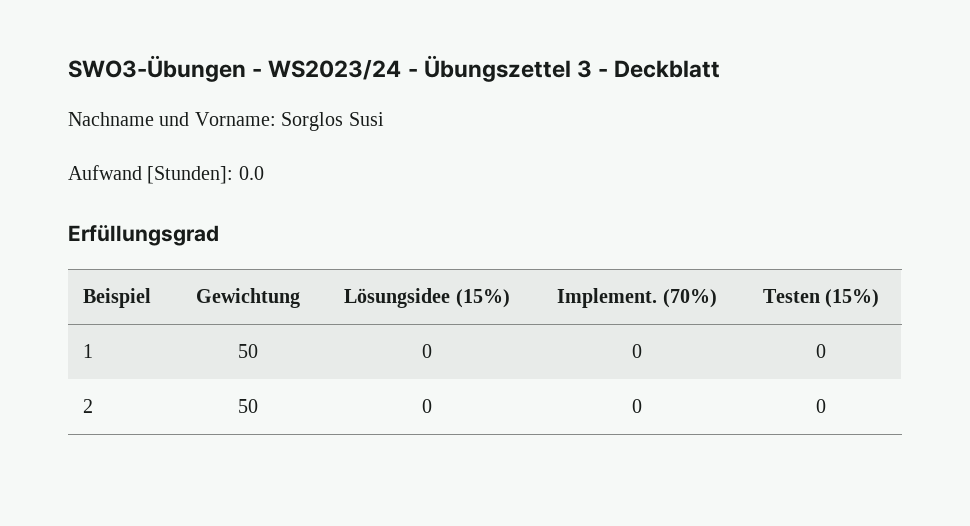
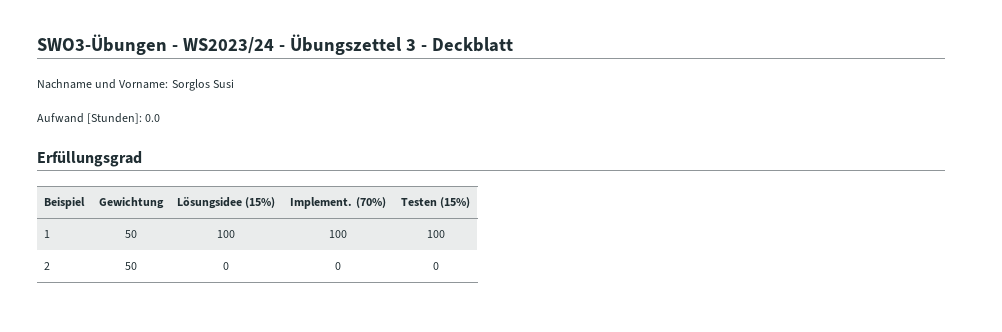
[422,344,432,358] [632,344,642,358] [816,344,826,358] 0 | 0 | 0 -> [217,230,235,238] [329,230,347,238] [426,230,445,238] 100 | 100 | 100

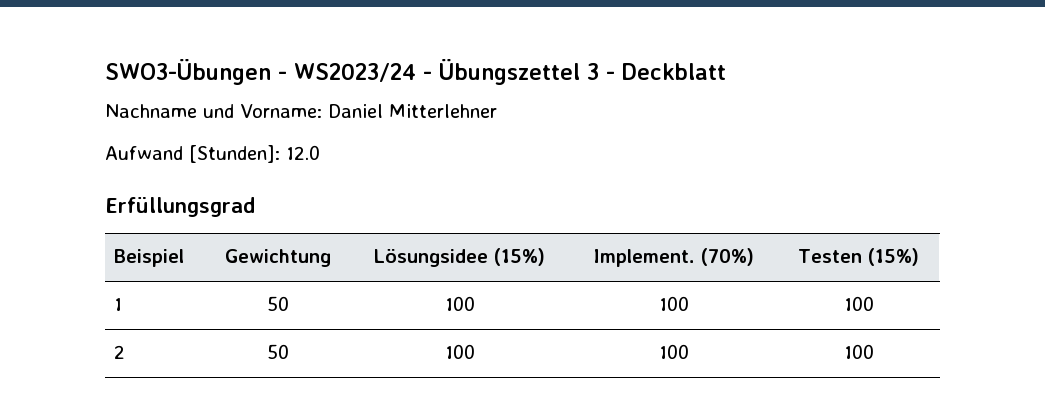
[171,79,234,91] Sorglos Susi -> [327,104,497,118] Daniel Mitterlehner
[145,114,161,122] 0.0 -> [286,145,320,160] 12.0
[223,262,229,270] [335,262,341,270] [432,262,439,270] 0 | 0 | 0 -> [444,344,475,359] [658,344,689,359] [843,344,874,359] 100 | 100 | 100

